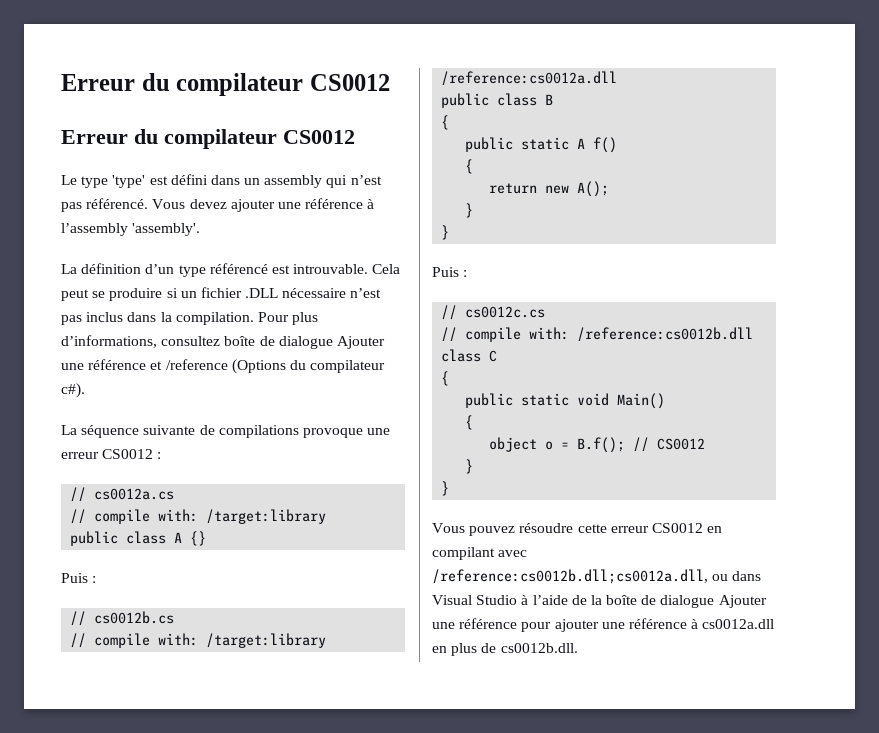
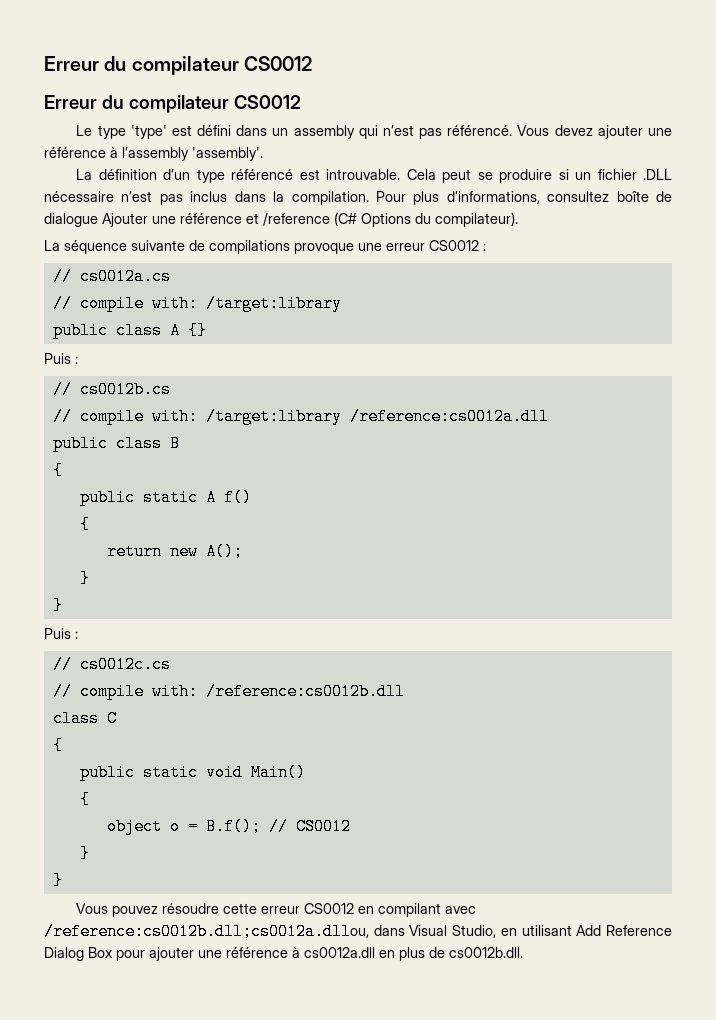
[231,359,386,374] [61,383,85,398] (Options du compilateur c#). -> [334,212,518,227] (C# Options du compilateur).
[432,569,762,584] [432,595,767,608] [432,618,518,629] /reference:cs0012b.dll;cs0012a.dll, ou dans Visual Studio à l’aide de la boîte de dialogue Ajouter une référence -> [44,923,672,940] [44,947,113,961] /reference:cs0012b.dll;cs0012a.dllou, dans Visual Studio, en utilisant Add Reference Dialog Box

